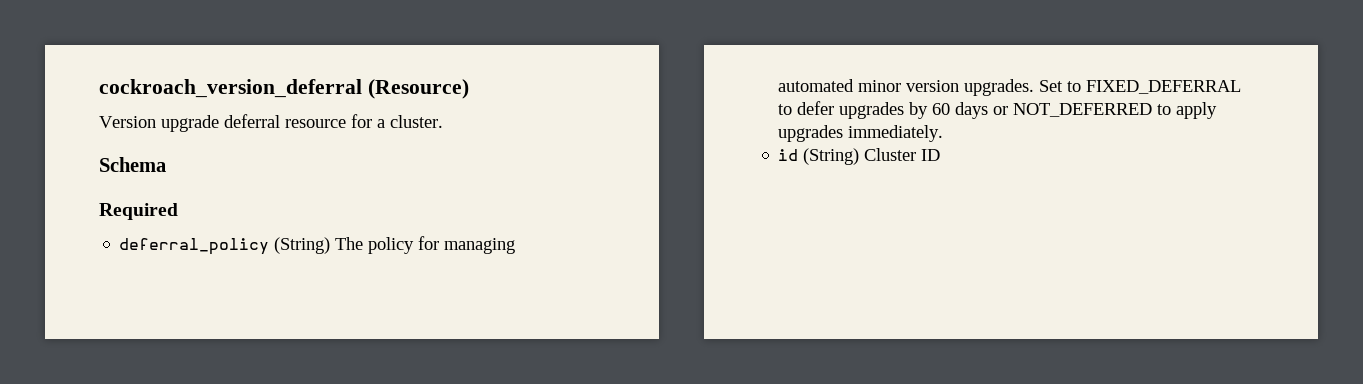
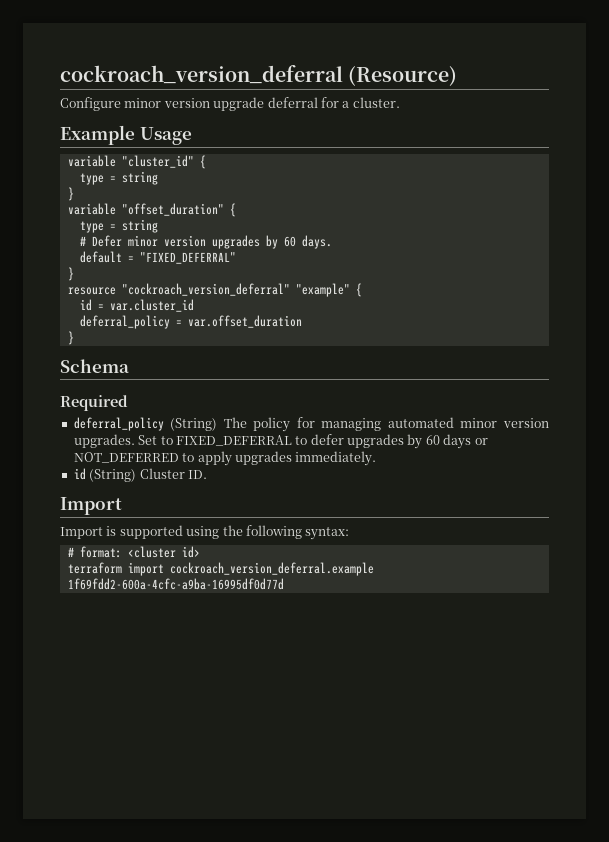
[99,116,156,128] Version -> [60,97,210,111] Configure minor version
[285,119,346,128] resource -> (318, 102) none
(443, 121) none -> [60,125,192,145] [67,155,206,169] [79,171,158,185] [67,187,74,201] [67,203,236,217] [79,219,158,233] [79,235,332,249] [79,251,236,264] [67,267,74,281] [67,283,362,297] [79,299,194,312] [79,315,302,329] [67,331,74,345] // Example Usage // variable "cluster_id" { // type = string // } // variable "offset_duration" { // type = string // # Defer minor version upgrades by 60 days. // default = "FIXED_DEFERRAL" // } // resource "cockroach_version_deferral" "example" { // id = var.cluster_id // deferral_policy = var.offset_duration // }
[921,149,941,161] ID -> [187,470,207,479] [60,497,122,515] [60,525,350,540] [67,546,200,558] [67,562,374,576] [67,578,284,590] ID. // Import // Import is supported using the following syntax: // # format: <cluster id> // terraform import cockroach_version_deferral.example 1f69fdd2-600a-4cfc-a9ba-16995df0d77d

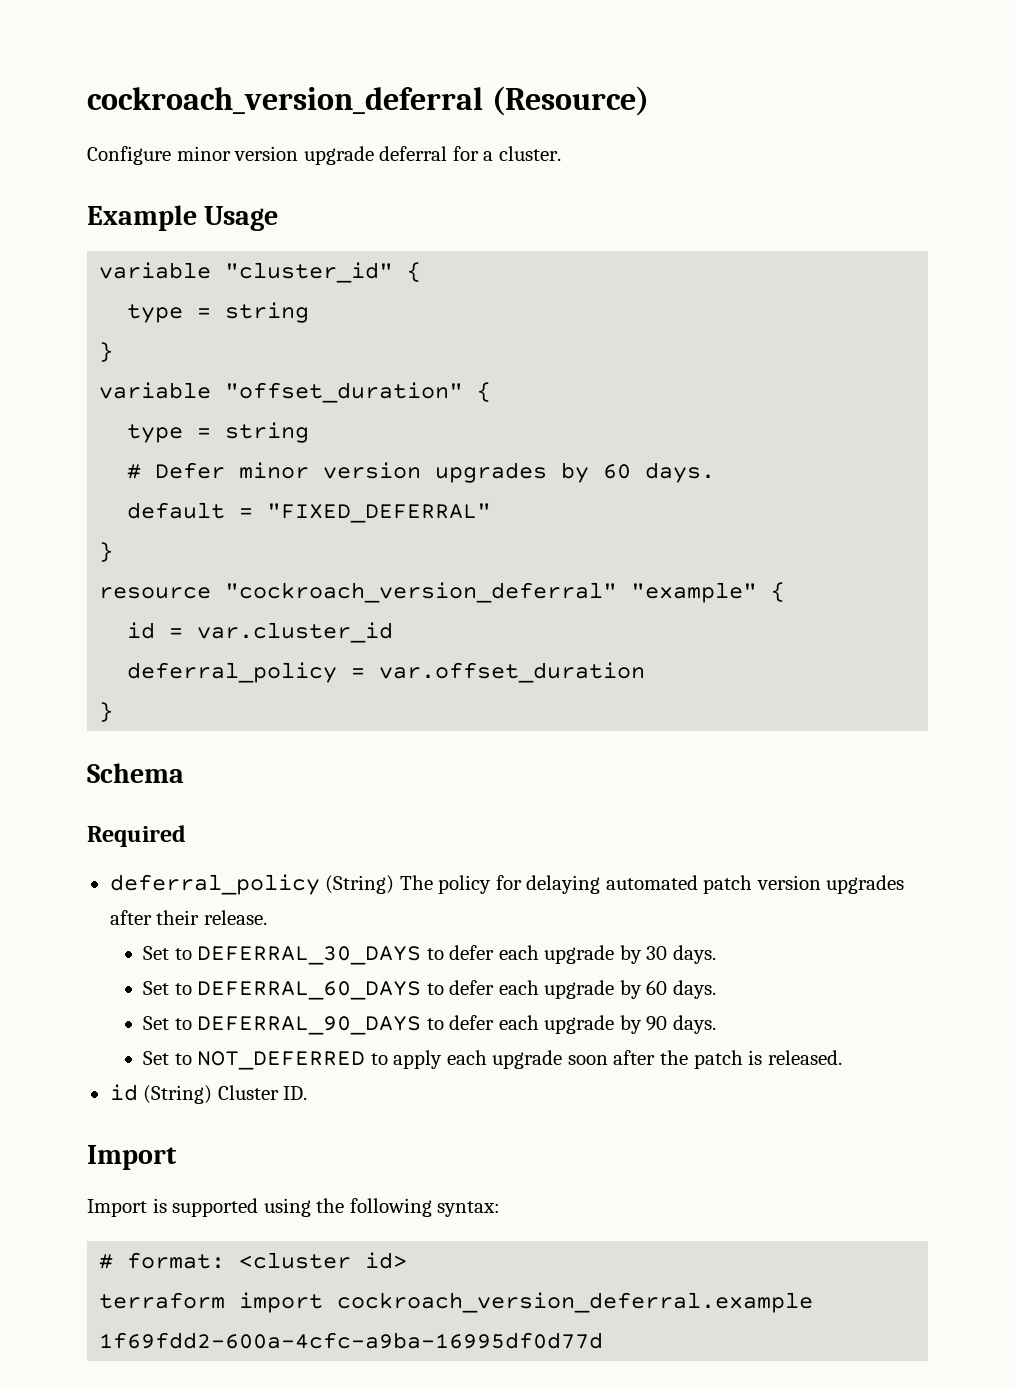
[321,417,549,431] [73,434,488,449] [73,451,377,466] managing automated minor version upgrades. Set to FIXED_DEFERRAL to defer upgrades by 60 days or NOT_DEFERRED to apply upgrades immediately. -> [526,875,905,894] [109,910,267,925] [143,945,716,965] [143,980,716,1000] [143,1015,716,1035] [143,1050,842,1070] delaying automated patch version upgrades after their release. // Set to DEFERRAL_30_DAYS to defer each upgrade by 30 days. // Set to DEFERRAL_60_DAYS to defer each upgrade by 60 days. // Set to DEFERRAL_90_DAYS to defer each upgrade by 90 days. // Set to NOT_DEFERRED to apply each upgrade soon after the patch is released.

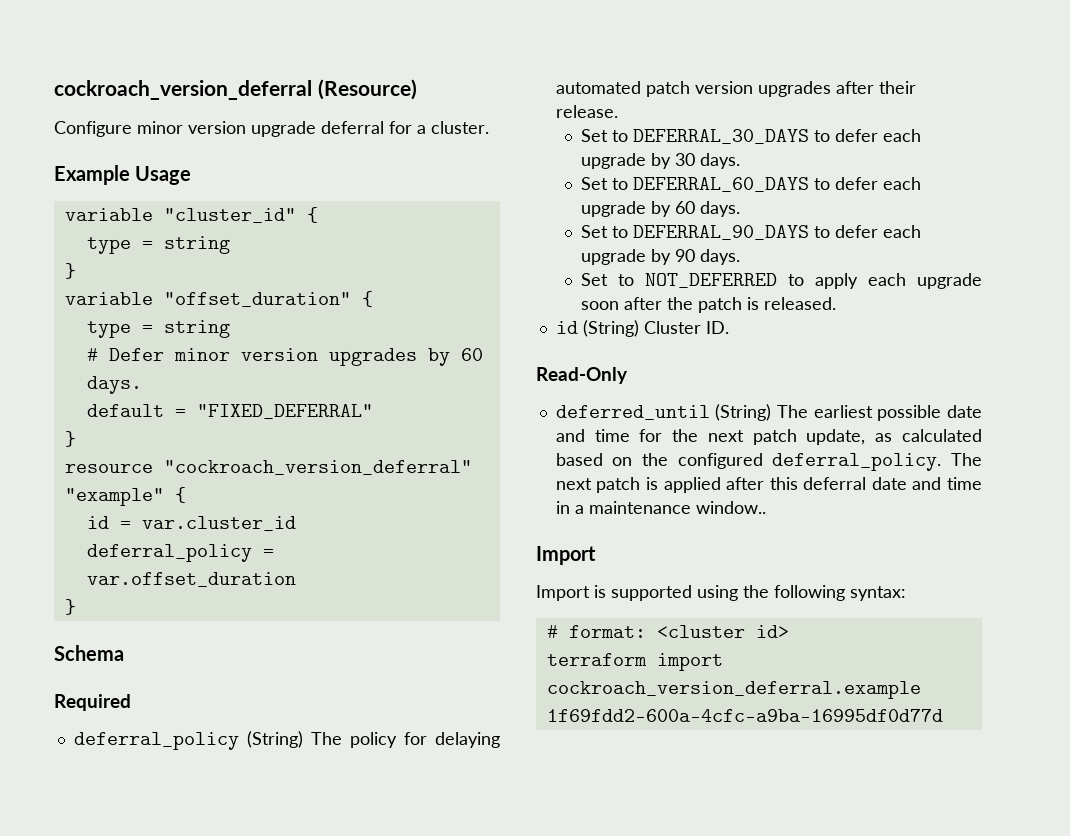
(308, 1093) none -> [536,367,628,384] [555,404,982,421] [555,429,982,445] [555,453,982,471] [555,477,982,493] [555,501,766,514] // Read-Only // deferred_until (String) The earliest possible date and time for the next patch update, as calculated based on the configured deferral_policy. The next patch is applied after this deferral date and time in a maintenance window..

